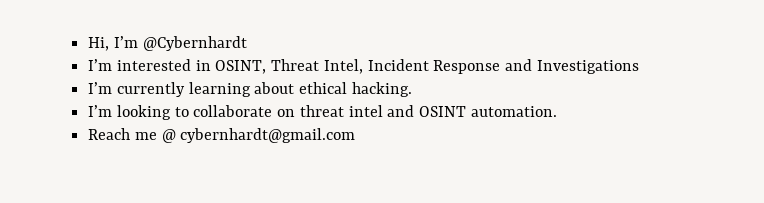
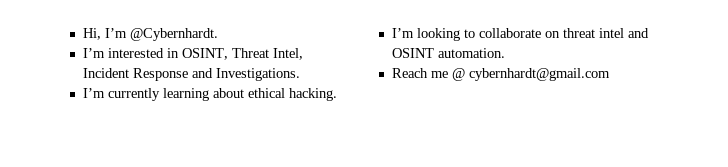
[142,36,247,51] @Cybernhardt -> [129,28,218,41] @Cybernhardt.
[536,60,639,74] Investigations -> [215,68,300,81] Investigations.

